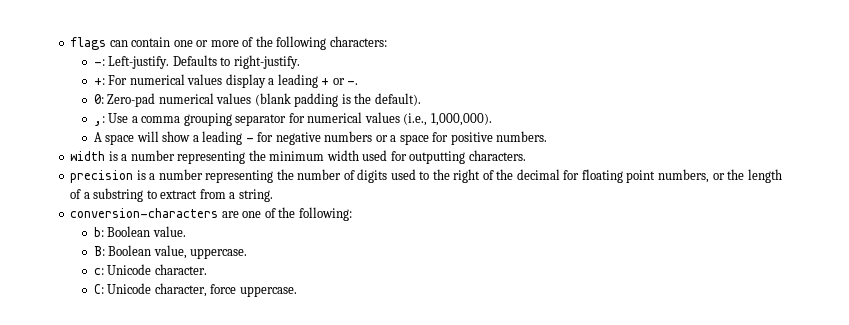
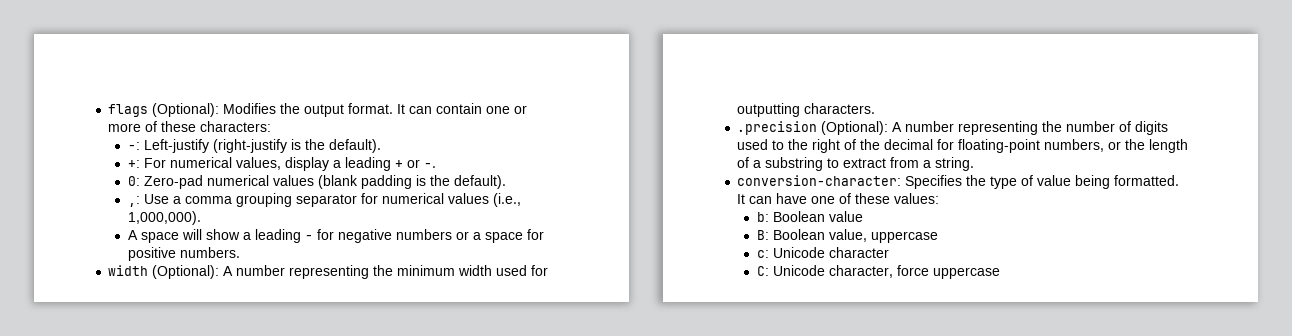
(107, 43) none -> [152,103,406,117] (Optional): Modifies the output format. It
[255,36,327,50] the following -> [161,121,197,132] these
[108,55,300,69] Left-justify. Defaults to right-justify. -> [143,139,381,153] Left-justify (right-justify is the default).
[187,74,223,85] values -> [235,157,281,170] values,
[108,151,128,161] is a -> [152,265,234,279] (Optional): A
[70,170,156,183] precision is a -> [737,121,903,135] .precision (Optional): A
[581,169,656,183] floating point -> [958,139,1041,153] floating-point
[70,207,352,221] conversion-characters are one of the following: -> [737,175,1180,189] [737,193,940,204] conversion-character: Specifies the type of value being formatted. It can have one of these values:
[152,226,186,237] value. -> [828,211,863,222] value
[190,248,248,259] uppercase. -> [870,231,938,243] uppercase
[154,264,207,275] character. -> [828,247,889,258] character
[239,286,297,297] uppercase. -> [932,267,1000,279] uppercase

